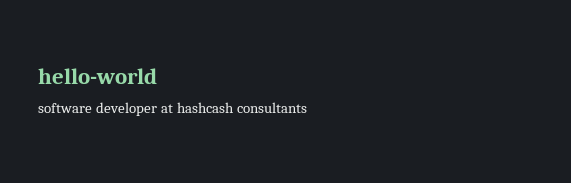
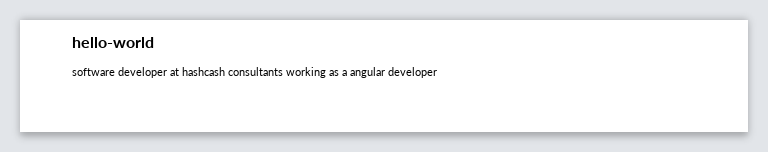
(307, 107) none -> [286,67,437,78] working as a angular developer

